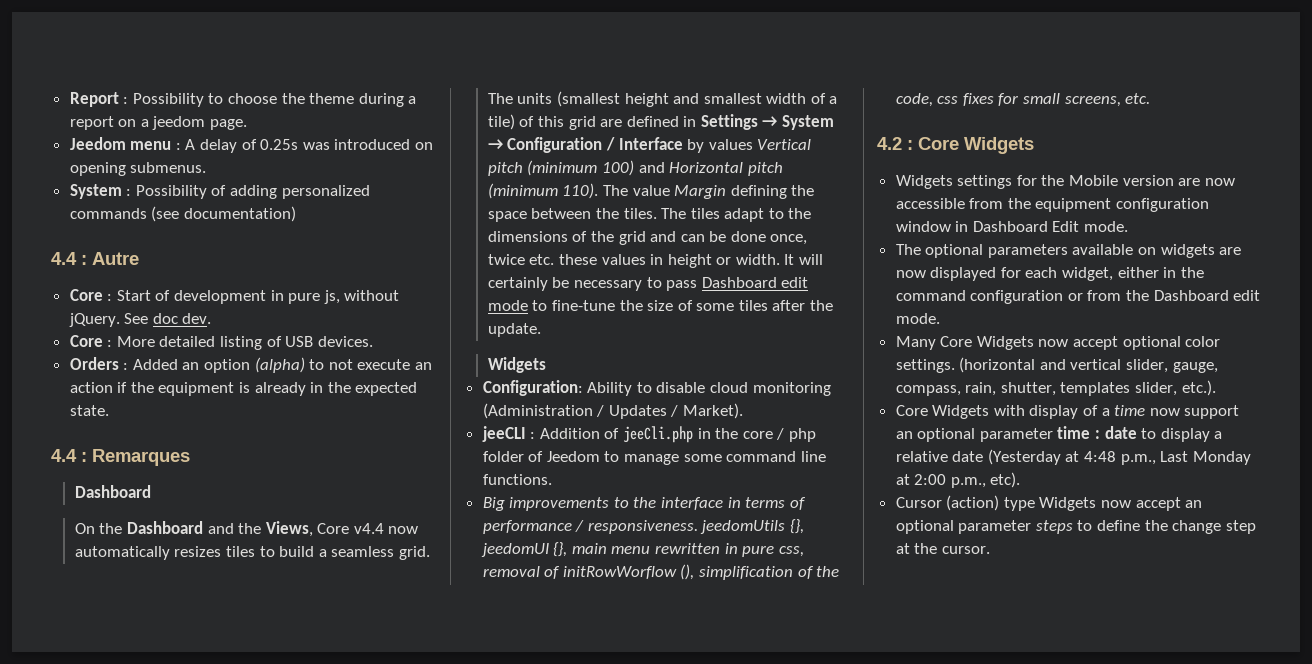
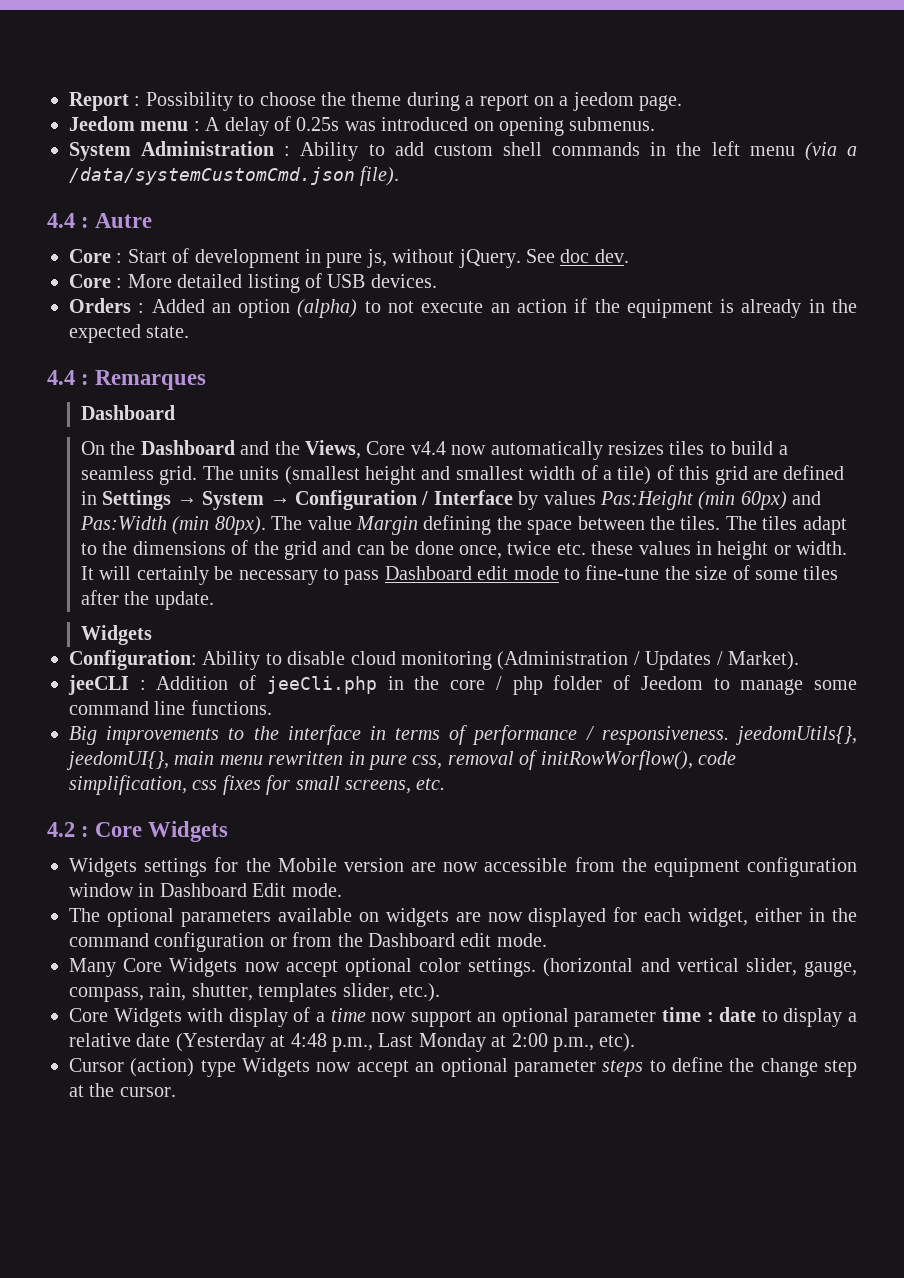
[126,185,370,199] [69,206,296,222] : Possibility of adding personalized commands (see documentation) -> [141,141,857,161] [69,166,400,186] Administration : Ability to add custom shell commands in the left menu (via a /data/systemCustomCmd.json file).
[757,139,812,150] [487,160,783,176] [487,183,599,199] Vertical pitch (minimum 100) and Horizontal pitch (minimum 110). -> [600,491,822,510] [80,516,266,535] Pas:Height (min 60px) and Pas:Width (min 80px).
[700,519,805,534] [480,542,568,557] jeedomUtils {}, jeedomUI {}, -> [734,726,857,745] [66,751,169,770] jeedomUtils{}, jeedomUI{},
[562,564,840,580] [895,93,933,107] initRowWorflow (), simplification of the code, -> [540,750,736,770] [69,775,187,795] initRowWorflow(), code simplification,

